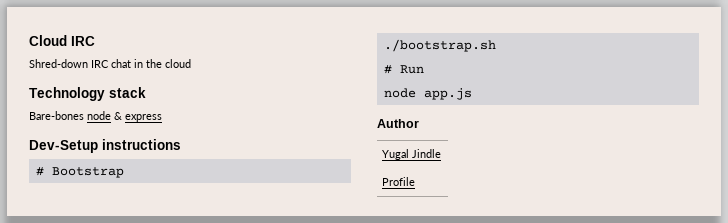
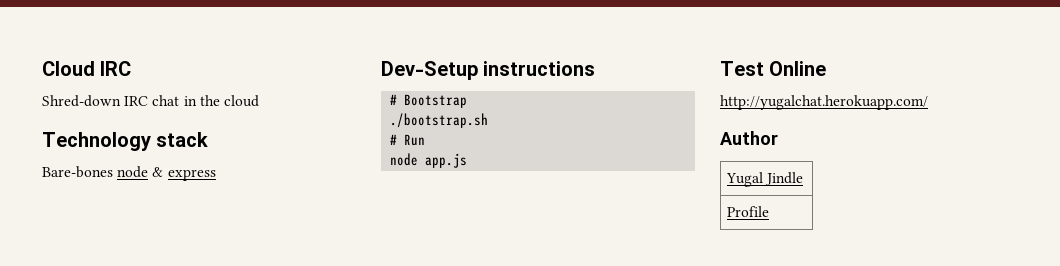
(472, 94) none -> [720,61,827,76] [720,95,928,110] // Test Online // http://yugalchat.herokuapp.com/

